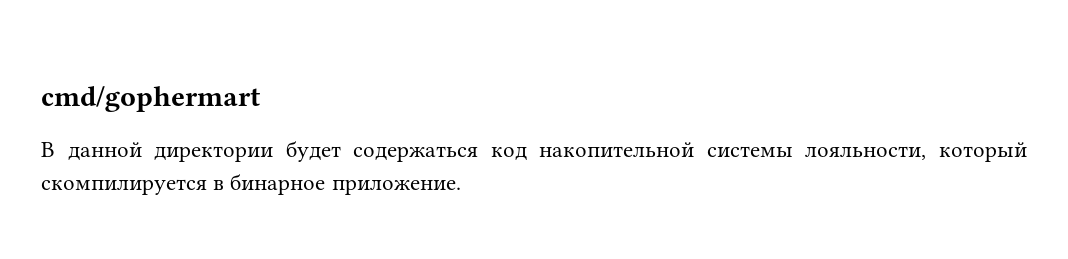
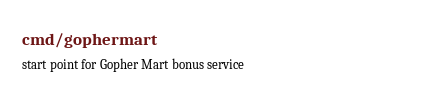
[41,140,1027,162] [41,173,461,195] В данной директории будет содержаться код накопительной системы лояльности, который скомпилируется в бинарное приложение. -> [22,58,245,72] start point for Gopher Mart bonus service

